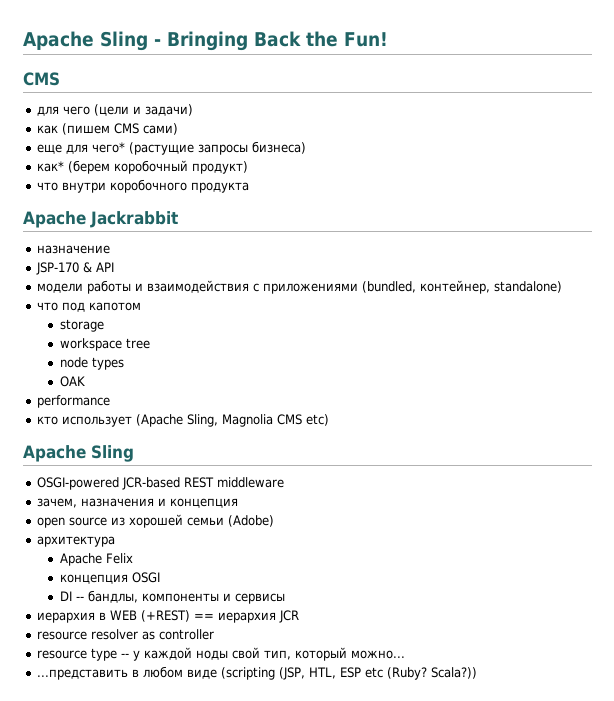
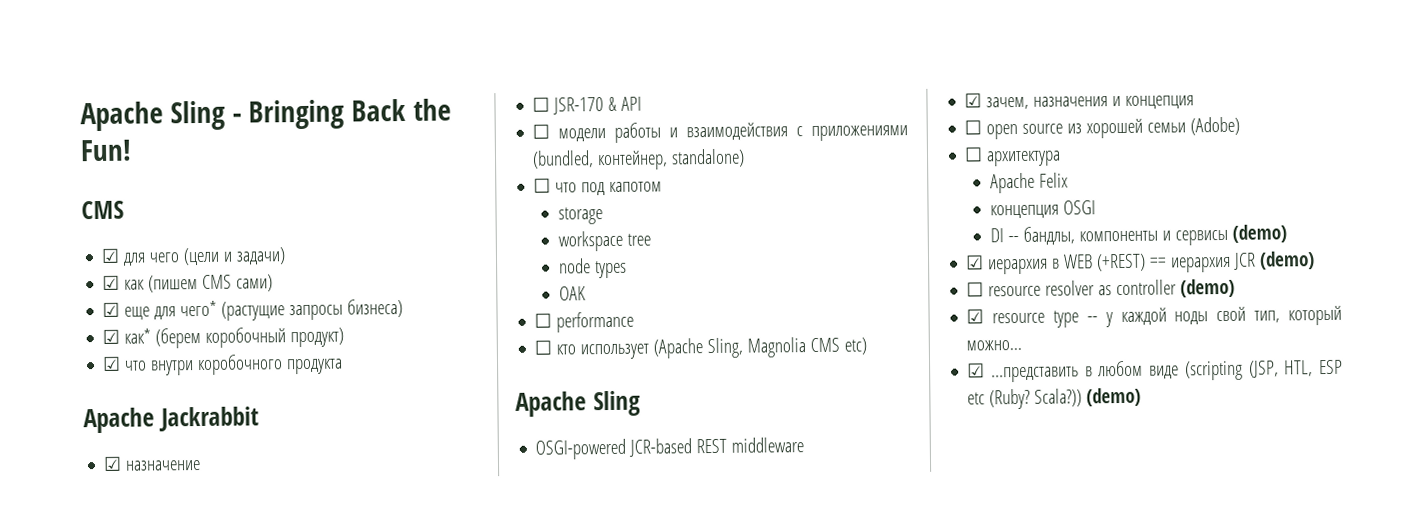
(60, 79) none -> [101,248,121,263] ☑
(194, 110) none -> [102,275,121,290] ☑
(179, 129) none -> [102,302,121,317] ☑
(307, 147) none -> [102,329,121,344] ☑
(249, 167) none -> [102,356,122,371] ☑
(178, 219) none -> [103,456,123,471] ☑
[36,262,80,275] JSP-170 -> [532,97,605,115] ☐ JSR-170
(115, 267) none -> [532,124,551,139] ☐
(563, 287) none -> [533,178,552,193] ☐
(85, 381) none -> [534,313,553,328] ☐
(111, 401) none -> [534,340,553,355] ☐
(285, 482) none -> [964,93,983,108] ☑
(239, 503) none -> [964,120,983,135] ☐
(275, 521) none -> [964,147,984,162] ☐
(285, 598) // -> [1231,224,1287,243] [965,255,985,270] (demo) // ☑
(300, 616) // -> [1259,251,1316,270] [966,282,985,297] (demo) // ☐
(215, 634) // -> [1180,278,1236,298] [966,309,985,324] (demo) // ☑
(406, 654) none -> [967,363,986,378] ☑
(478, 673) none -> [1086,387,1142,407] (demo)

